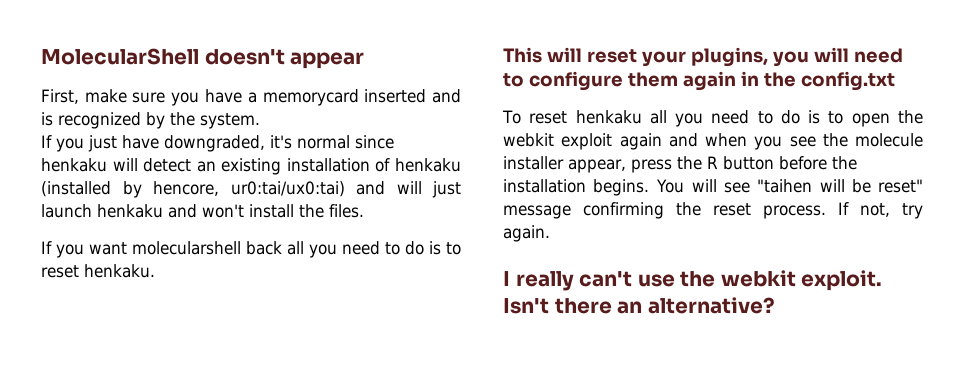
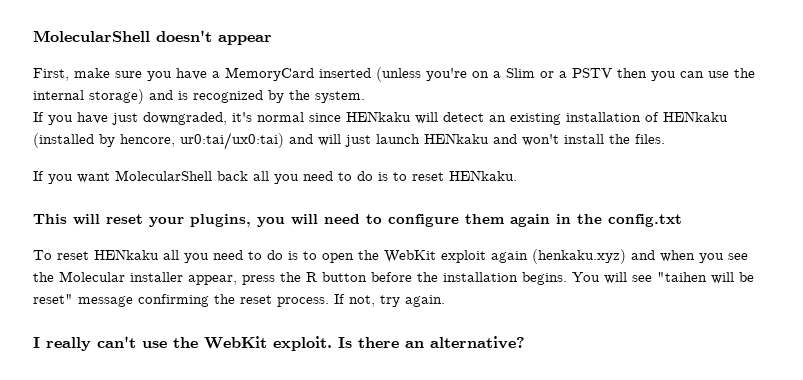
[262,89,427,106] memorycard inserted -> [225,67,755,82] [33,89,144,104] MemoryCard inserted (unless you're on a Slim or a PSTV then you can use the internal storage)
[88,135,159,152] just have -> [77,112,138,125] have just
[41,158,107,172] henkaku -> [346,111,411,122] HENkaku
[395,158,461,172] henkaku -> [663,111,728,122] HENkaku
[97,204,163,218] henkaku -> [424,133,489,144] HENkaku
[132,241,241,255] molecularshell -> [115,170,212,181] MolecularShell
[84,264,155,278] henkaku. -> [449,170,517,181] HENkaku.
[575,110,642,124] henkaku -> [94,249,159,260] HENkaku
[503,133,554,147] webkit -> [384,250,436,263] WebKit
(662, 141) none -> [532,249,626,264] (henkaku.xyz)
[855,133,923,147] molecule -> [59,271,125,282] Molecular
[720,270,883,291] [503,298,549,314] webkit exploit. Isn't -> [204,336,352,351] WebKit exploit. Is

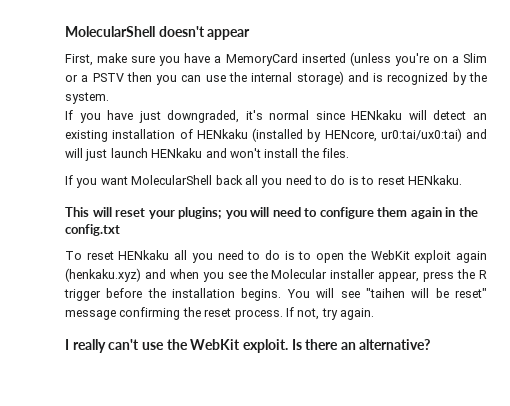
[120,134,175,147] hencore, -> [324,130,377,142] HENcore,
[190,214,251,227] plugins, -> [178,207,223,219] plugins;
[322,272,367,282] button -> [64,289,101,301] trigger

